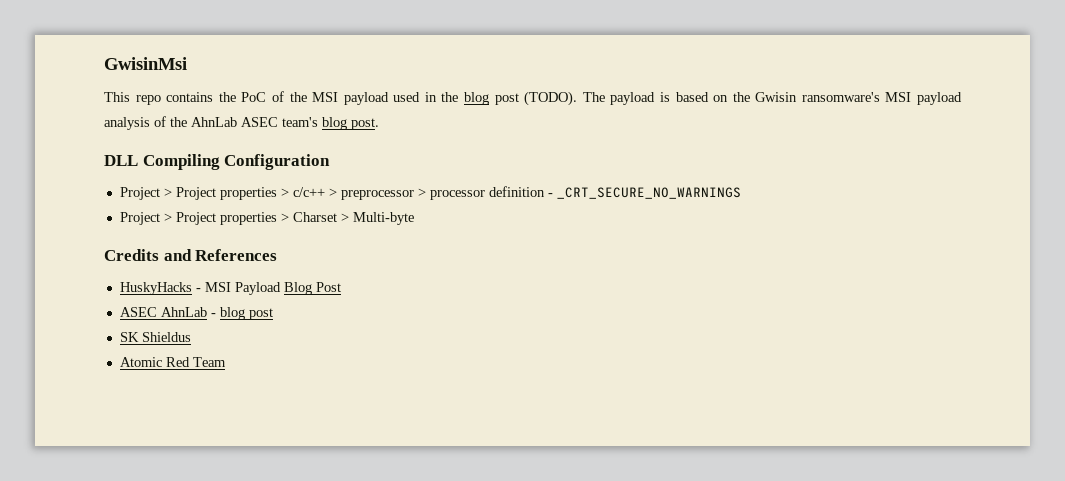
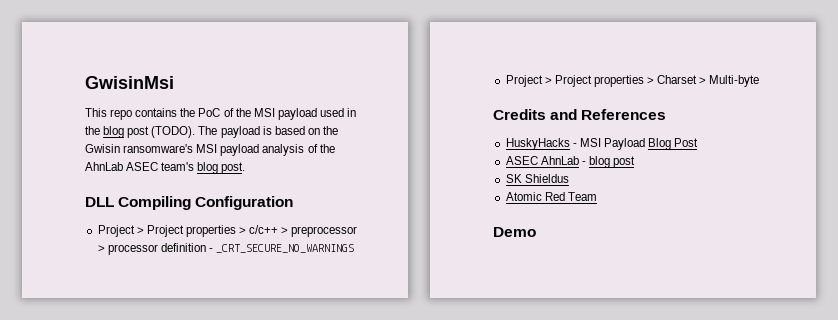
(226, 362) none -> [493,227,536,237] // Demo

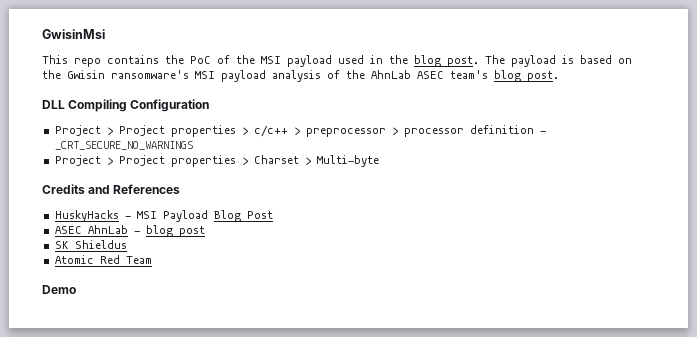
[127,126,196,138] post (TODO). -> [447,56,479,67] post.

